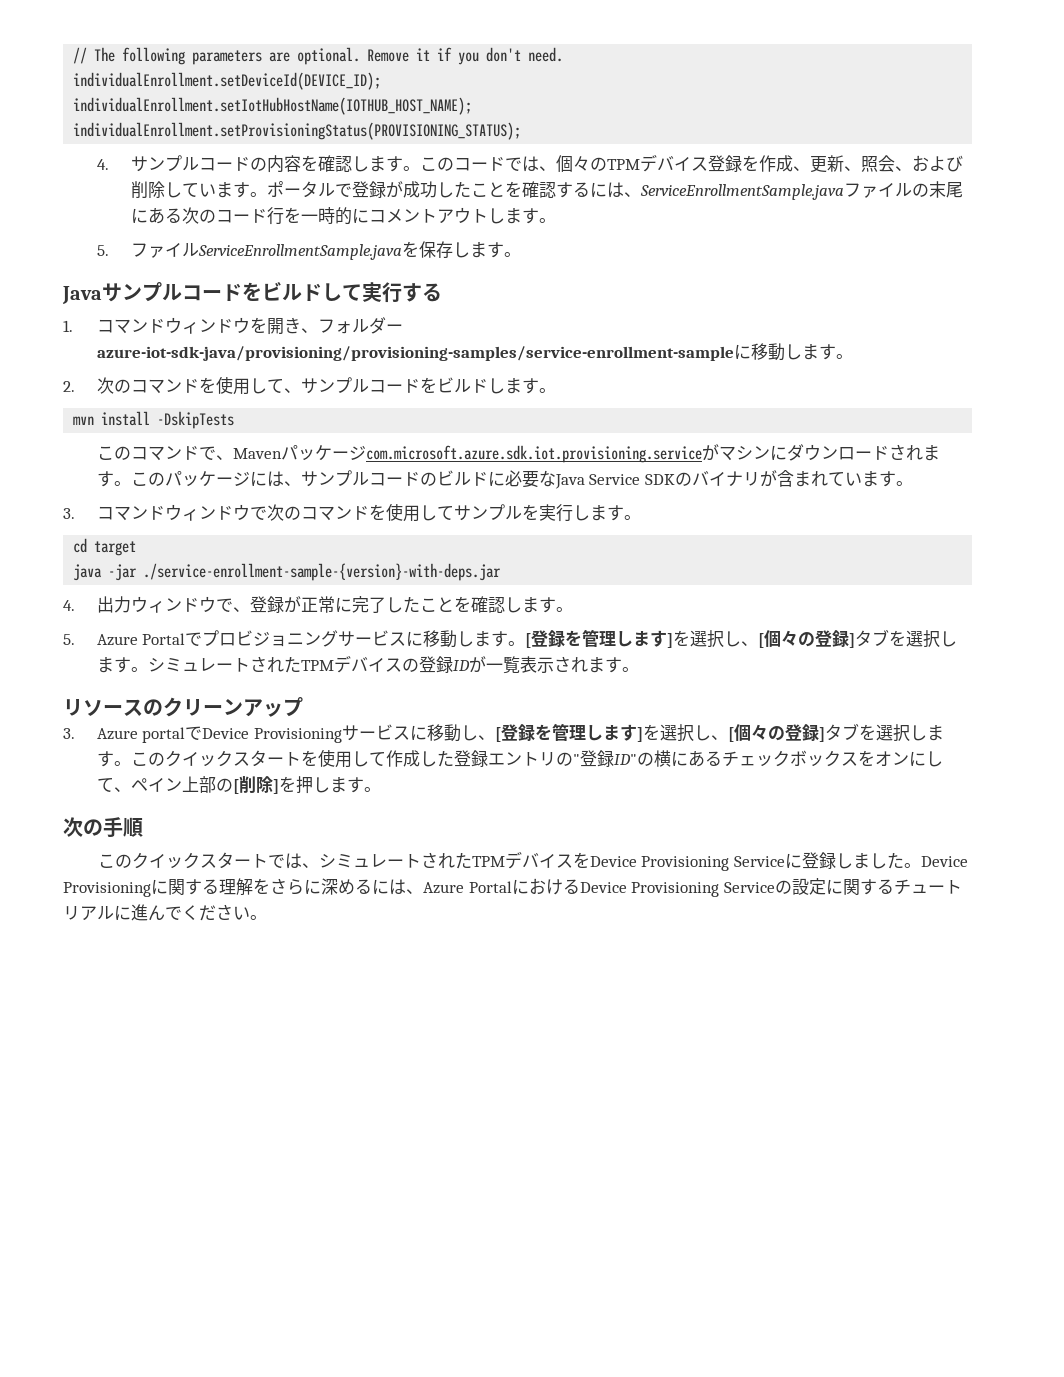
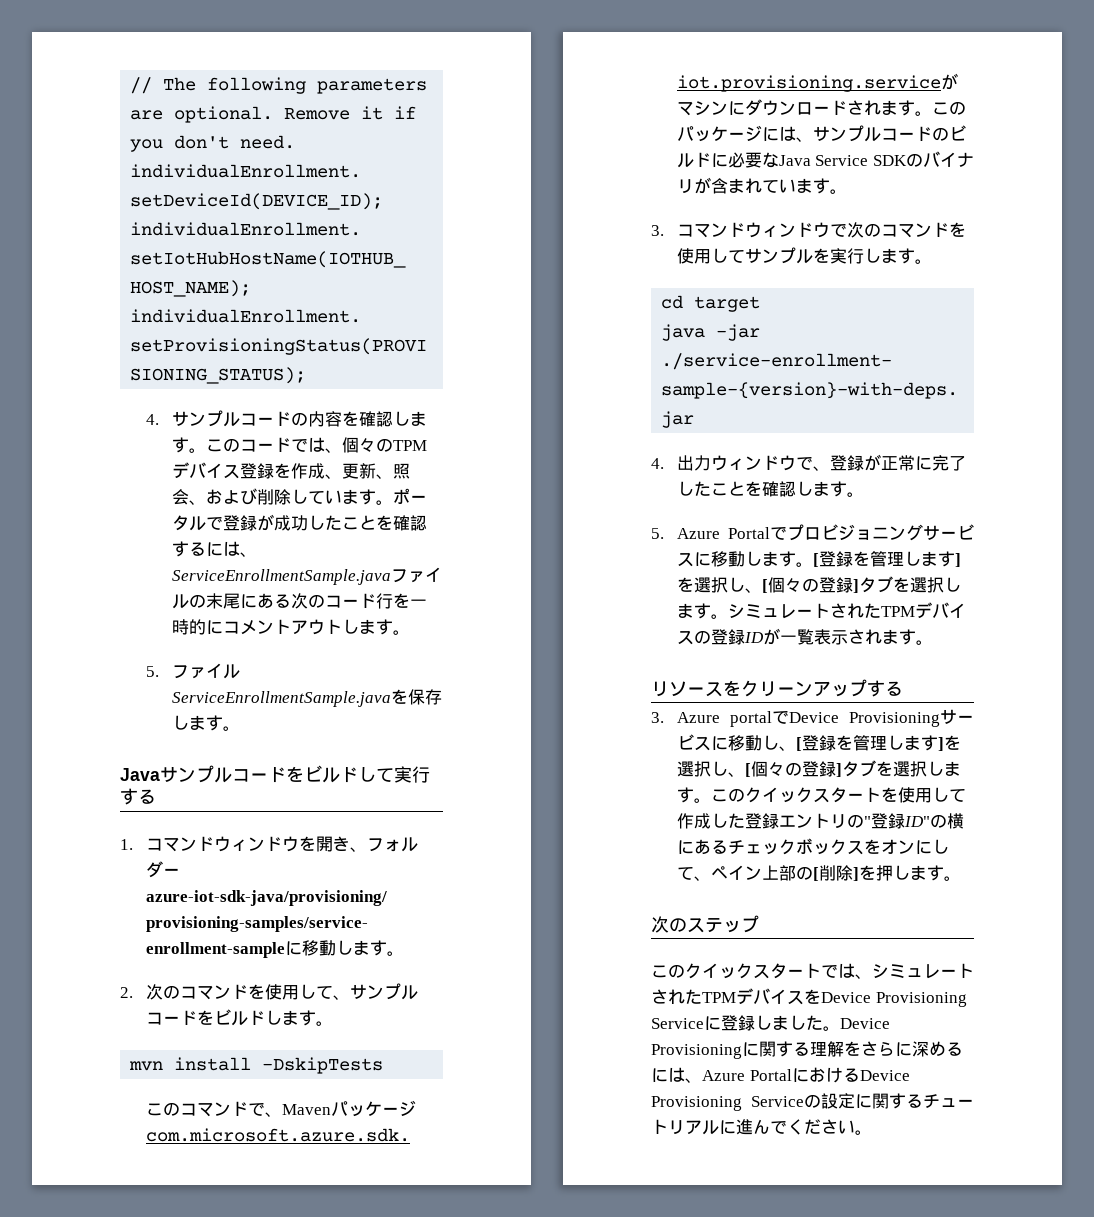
[143,699,163,716] の -> [723,680,741,696] を
(303, 707) none -> [867,680,903,697] する
[103,817,143,838] 手順 -> [687,915,759,933] ステップ

